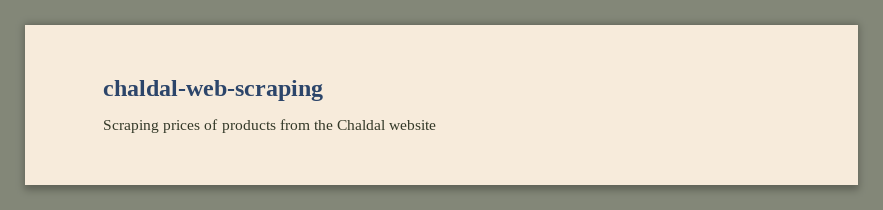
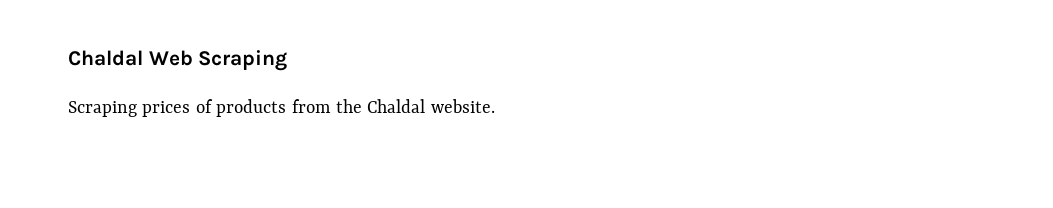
[103,80,323,101] chaldal-web-scraping -> [68,50,288,71] Chaldal Web Scraping
[389,120,437,130] website -> [430,99,495,113] website.

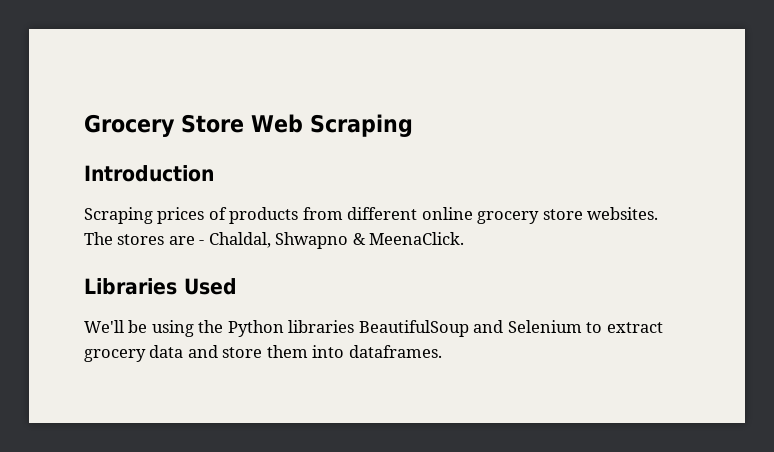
[68,50,143,66] Chaldal -> [84,114,244,137] Grocery Store
(288, 60) none -> [84,165,214,182] // Introduction
[336,99,495,113] the Chaldal website. -> [347,207,659,224] [84,232,465,249] [84,278,237,295] [84,320,663,337] [84,345,442,362] different online grocery store websites. The stores are - Chaldal, Shwapno & MeenaClick. // Libraries Used // We'll be using the Python libraries BeautifulSoup and Selenium to extract grocery data and store them into dataframes.

